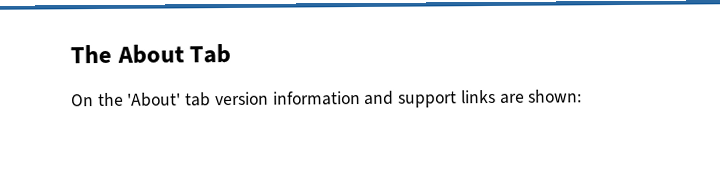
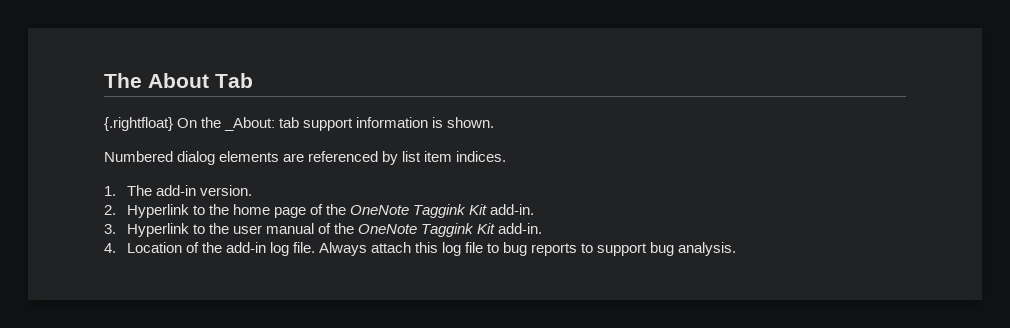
(232, 53) none -> [104,117,173,131] {.rightfloat}
[127,89,583,108] 'About' tab version information and support links are shown: -> [224,117,495,131] [104,151,507,165] [104,185,252,196] [104,204,535,218] [104,223,543,237] [104,242,737,256] _About: tab support information is shown. // Numbered dialog elements are referenced by list item indices. // 1. The add-in version. // 2. Hyperlink to the home page of the OneNote Taggink Kit add-in. // 3. Hyperlink to the user manual of the OneNote Taggink Kit add-in. // 4. Location of the add-in log file. Always attach this log file to bug reports to support bug analysis.

